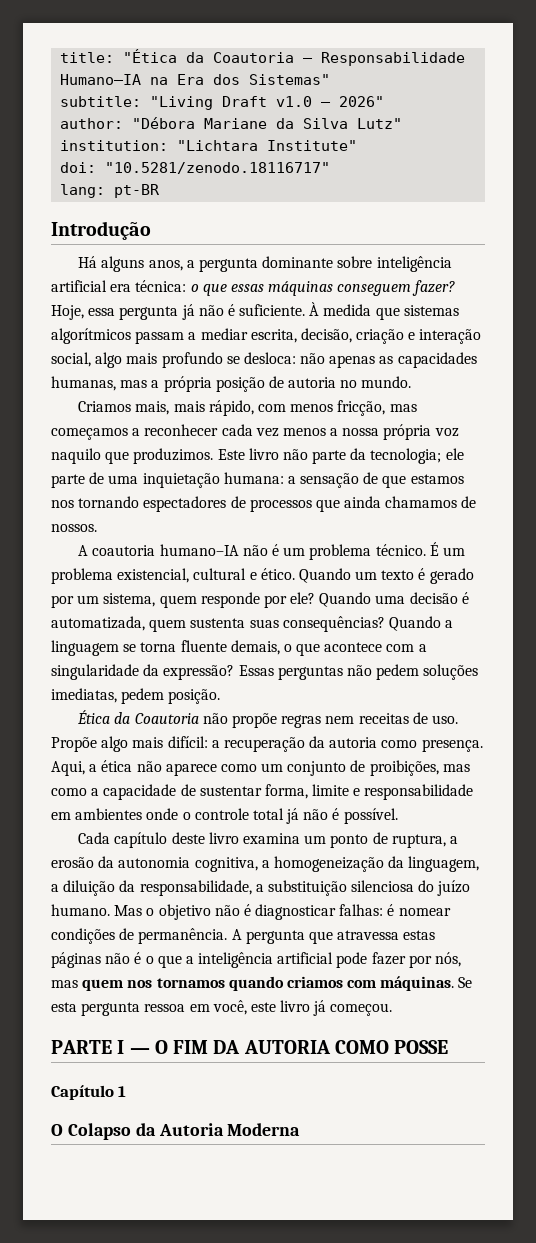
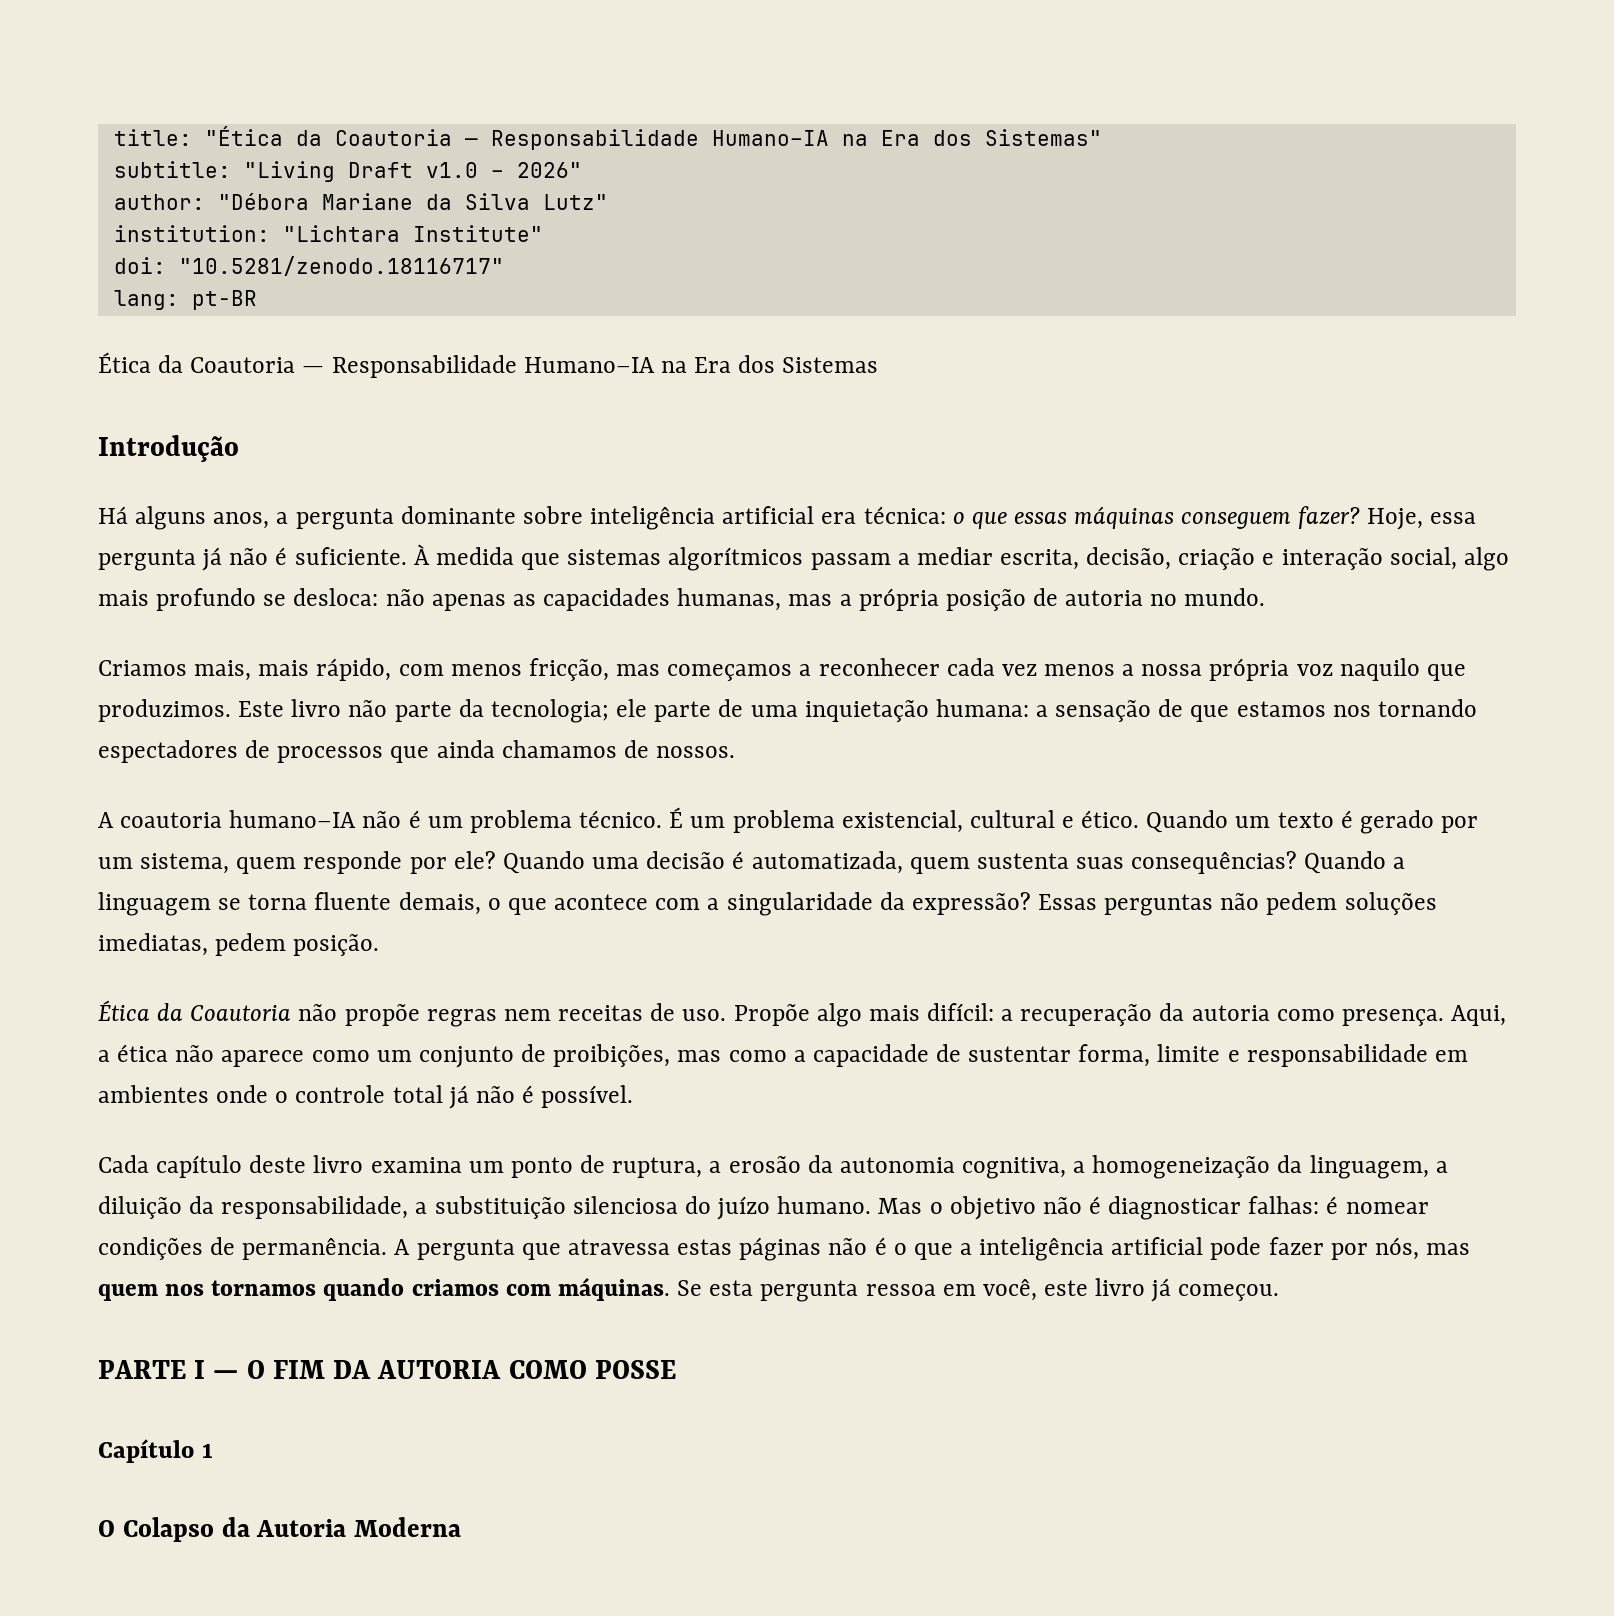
(161, 191) none -> [98,352,879,378] // Ética da Coautoria — Responsabilidade Humano–IA na Era dos Sistemas

